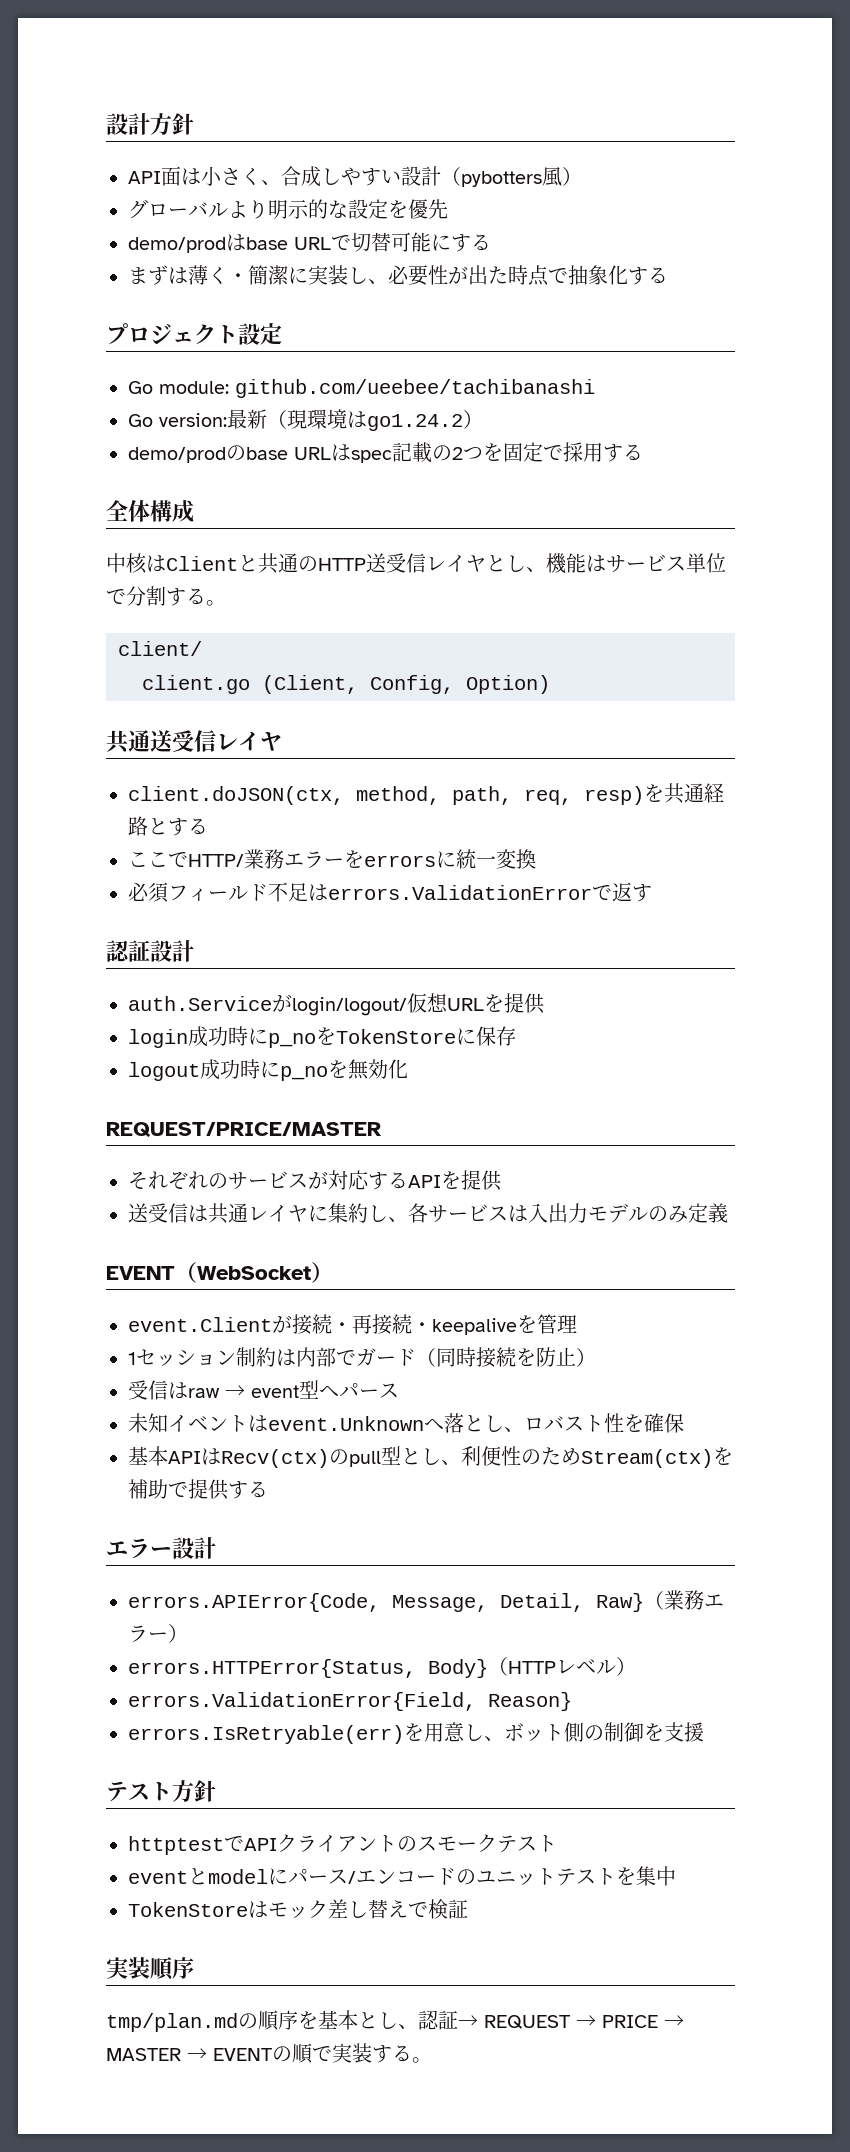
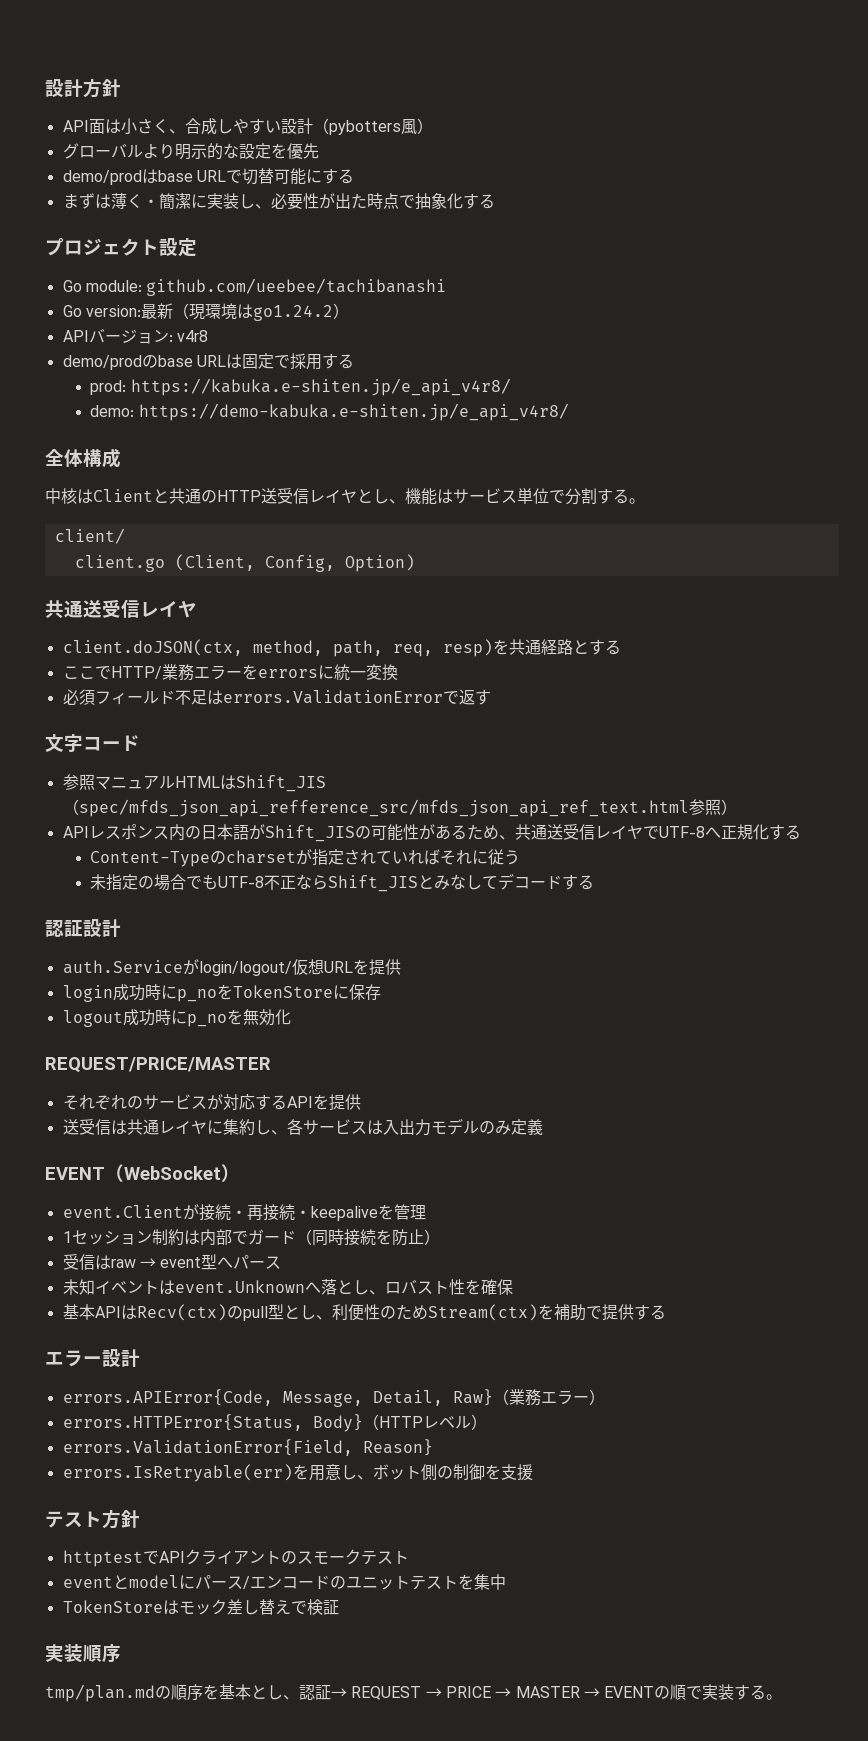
(483, 419) none -> [62,329,208,344] // APIバージョン: v4r8
[351,442,503,463] spec記載の2つを -> (242, 361) none
(643, 452) none -> [90,378,511,396] [90,403,569,421] // prod: https://kabuka.e-shiten.jp/e_api_v4r8/ // demo: https://demo-kabuka.e-shiten.jp/e_api_v4r8/
(652, 893) none -> [45,734,140,752] [62,774,326,792] [62,799,737,817] [62,824,801,842] [90,849,521,867] [90,873,595,892] // 文字コード // 参照マニュアルHTMLはShift_JIS（spec/mfds_json_api_refference_src/mfds_json_api_ref_text.html参照） // APIレスポンス内の日本語がShift_JISの可能性があるため、共通送受信レイヤでUTF-8へ正規化する // Content-Typeのcharsetが指定されていればそれに従う // 未指定の場合でもUTF-8不正ならShift_JISとみなしてデコードする

